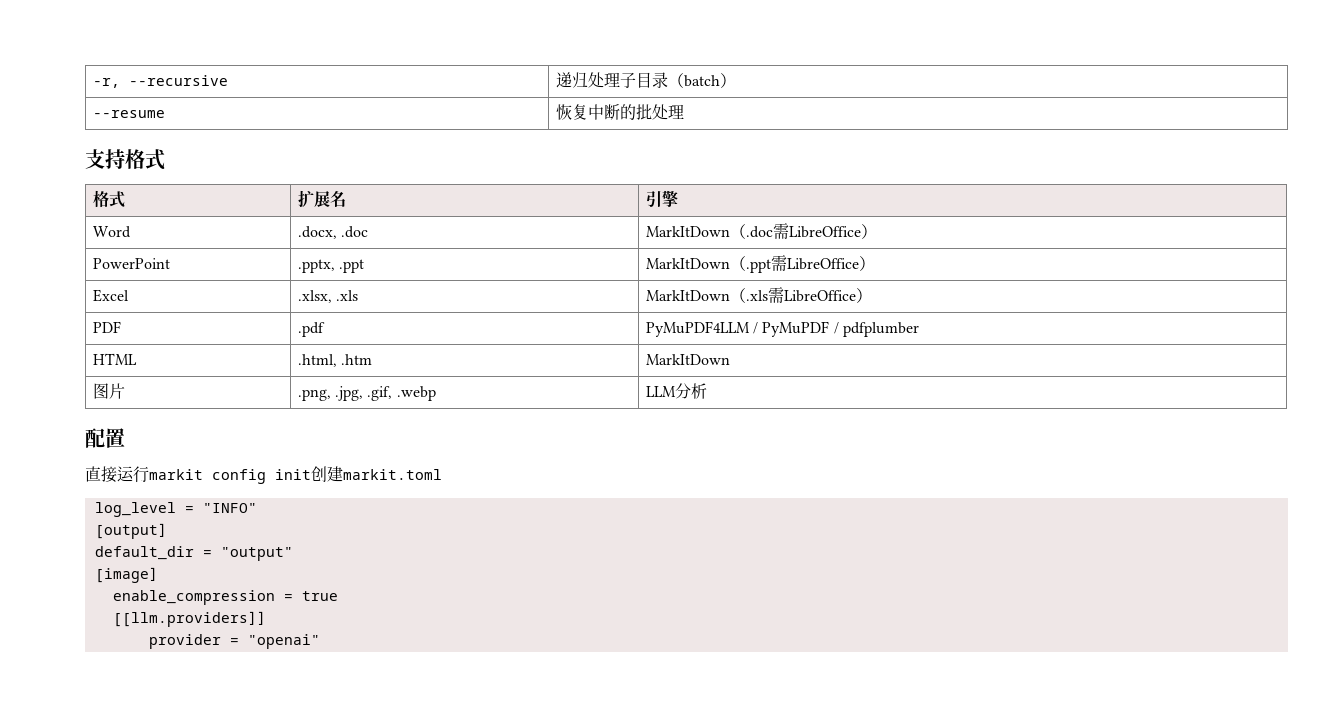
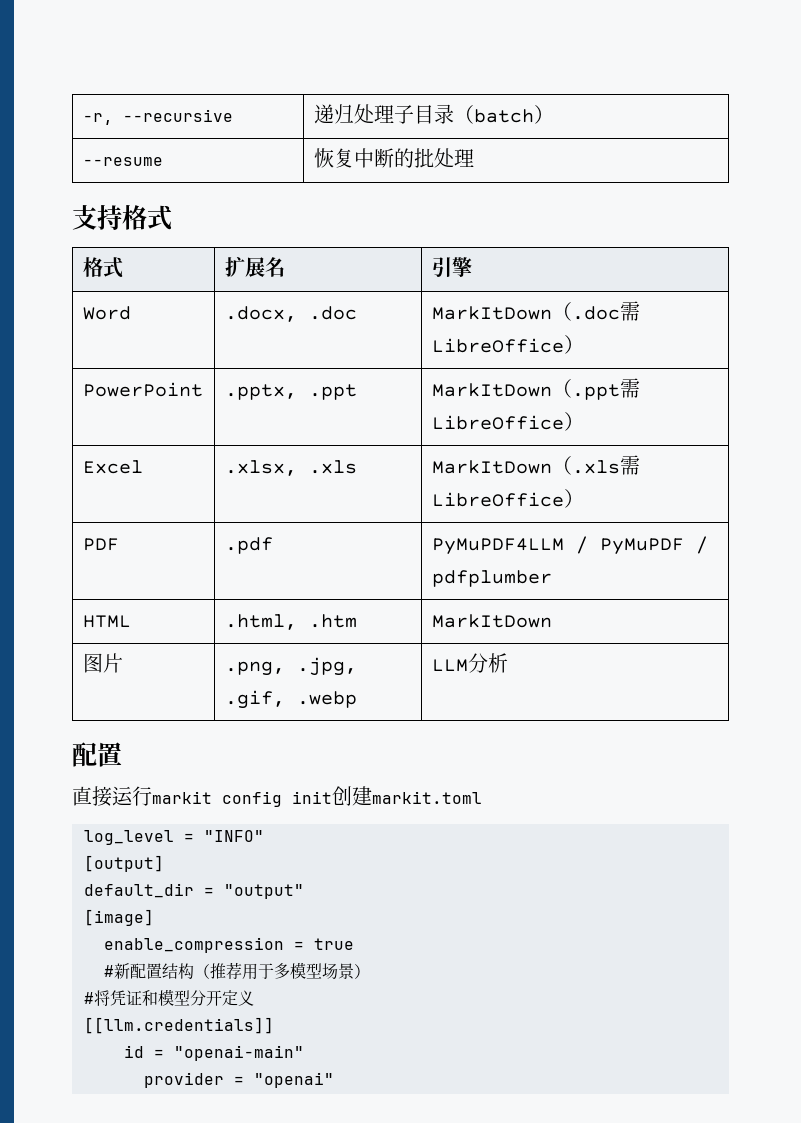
[112,611,266,627] [[llm.providers]] -> [104,962,370,980] [84,989,254,1006] [84,1017,274,1034] [124,1045,304,1061] #新配置结构（推荐用于多模型场景） // #将凭证和模型分开定义 // [[llm.credentials]] // id = "openai-main"

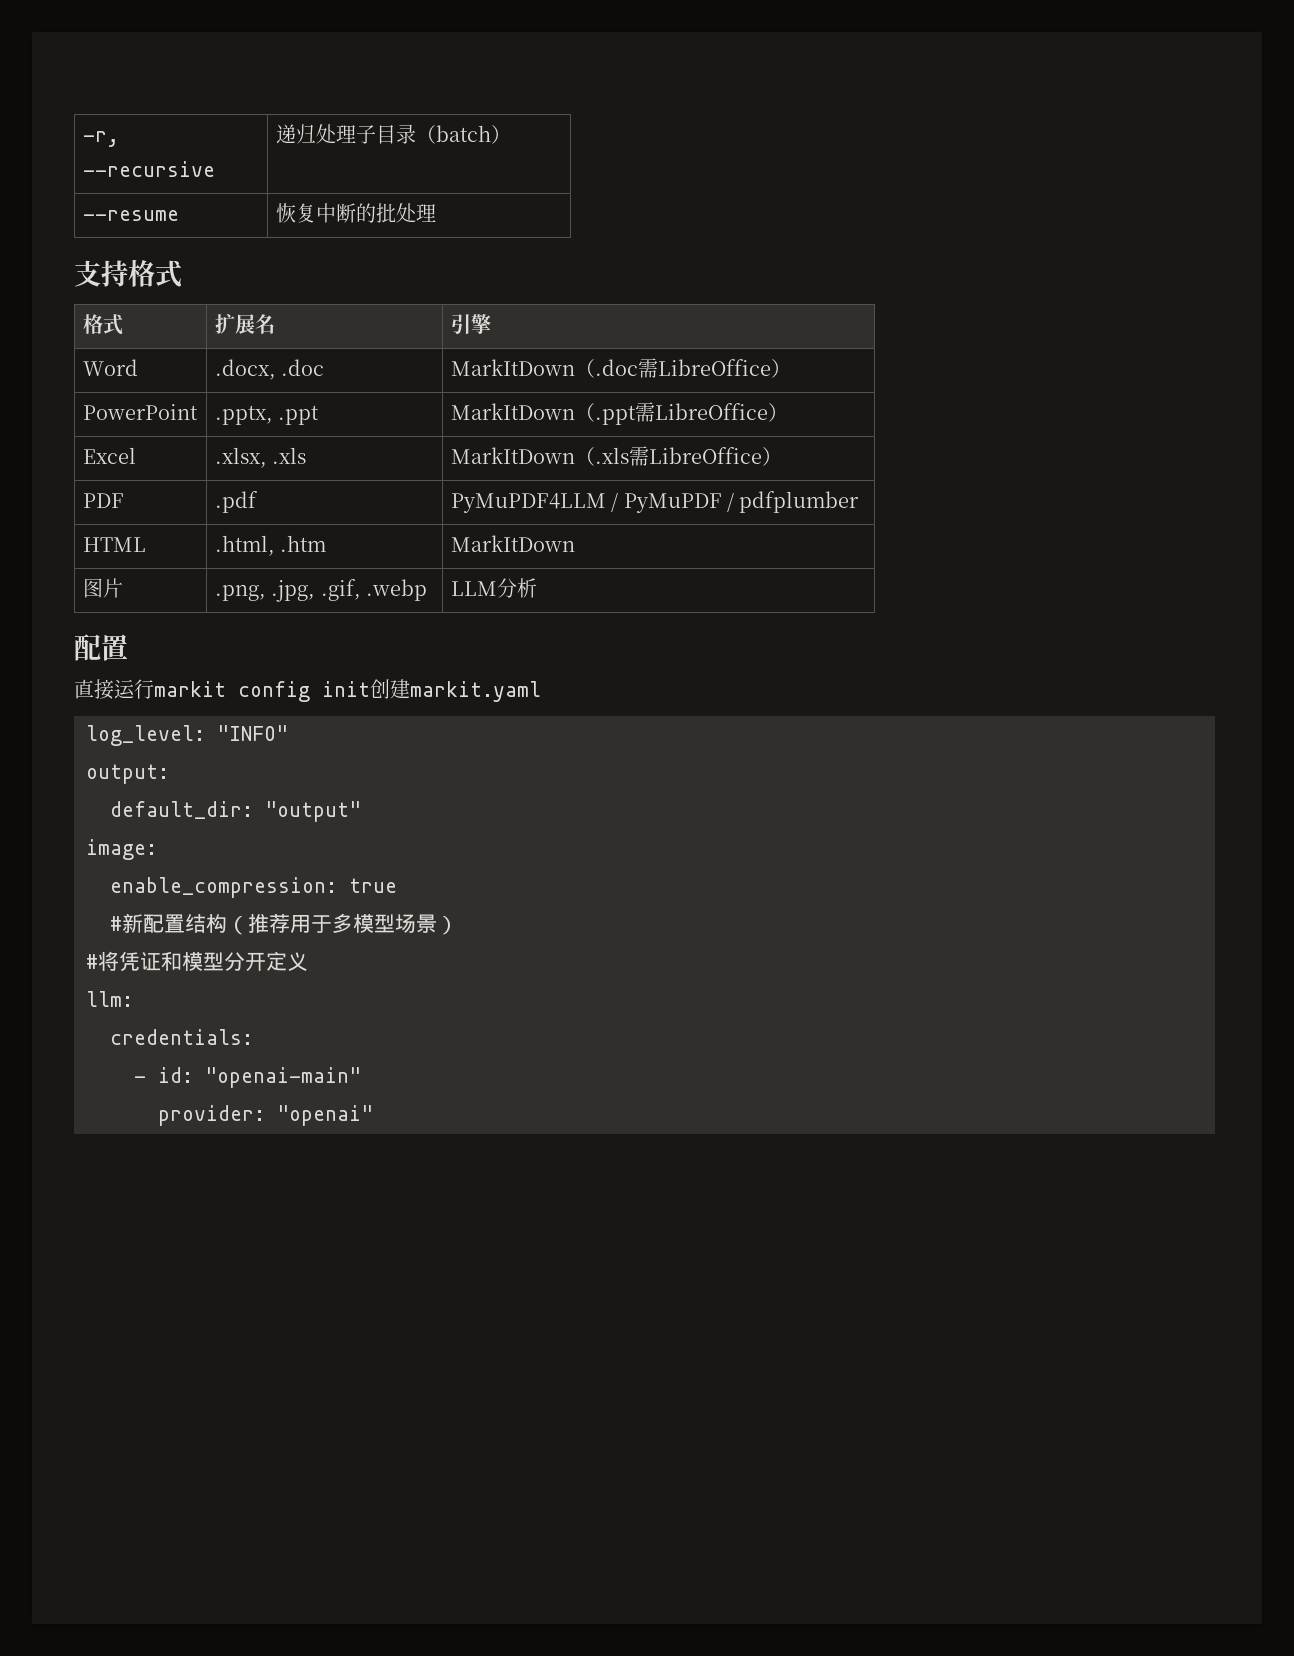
[372,791,482,804] [84,830,264,845] [84,855,164,872] [84,883,304,899] [84,909,154,926] [104,937,304,953] markit.toml // log_level = "INFO" // [output] // default_dir = "output" // [image] // enable_compression = -> [410,681,541,702] [86,725,288,746] [86,764,169,784] [110,801,361,822] [86,839,157,860] [110,877,337,898] markit.yaml // log_level: "INFO" // output: // default_dir: "output" // image: // enable_compression:
[84,1017,274,1034] [124,1045,164,1058] [[llm.credentials]] // id = -> [86,991,133,1007] [110,1029,253,1045] [134,1067,193,1083] llm: // credentials: // - id:
[144,1072,244,1088] provider = -> [158,1105,265,1126] provider:

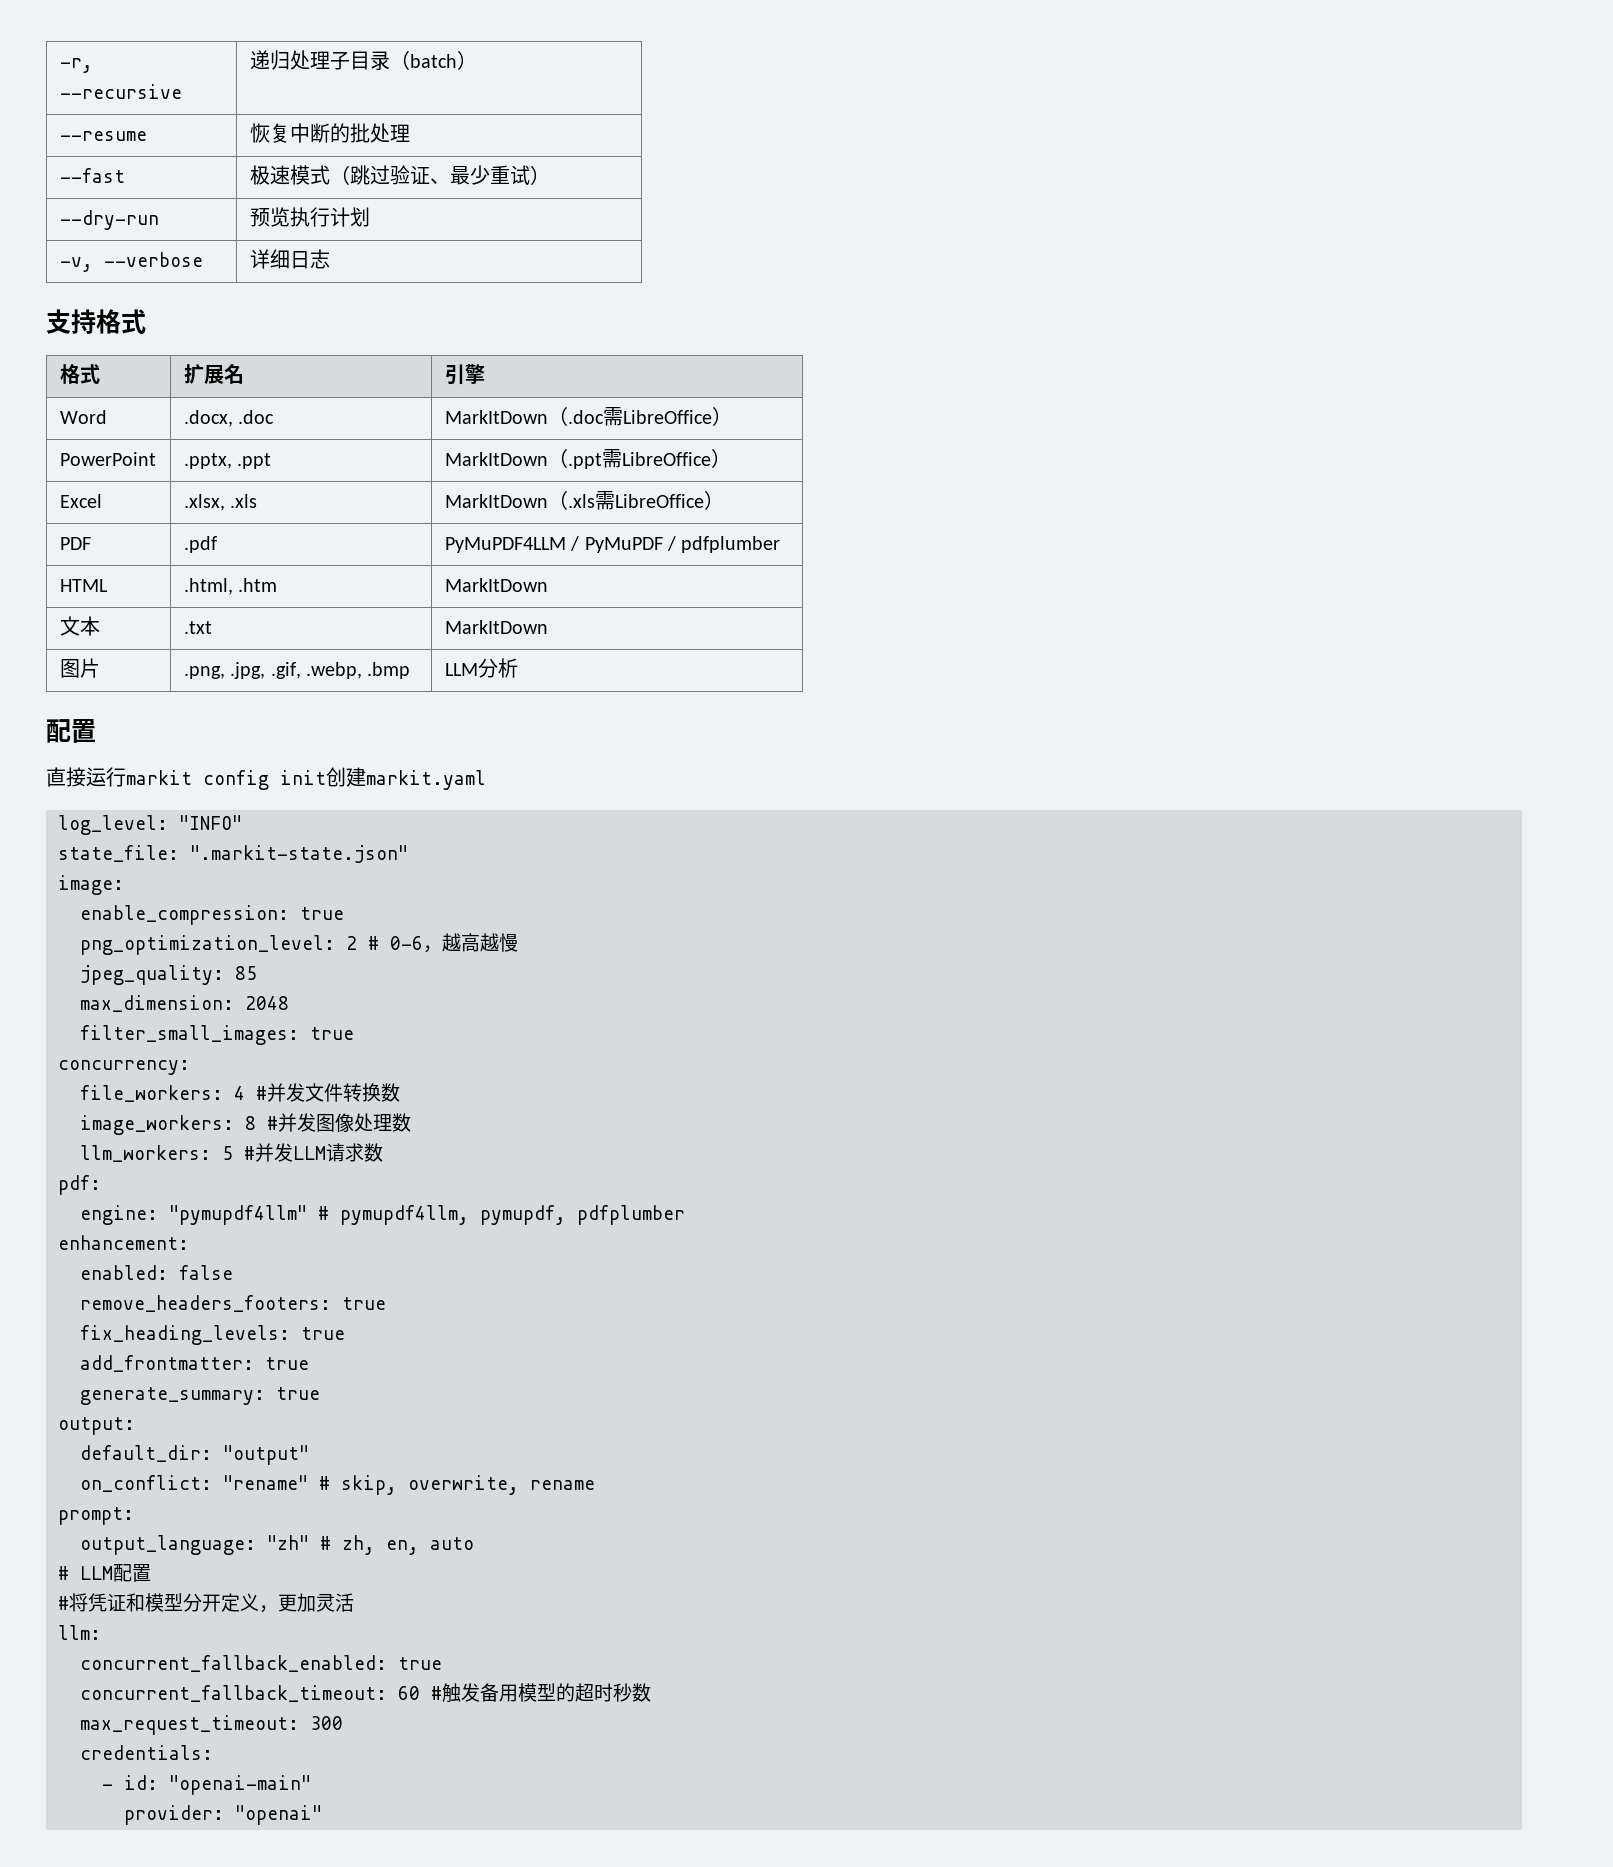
(436, 213) none -> [59,168,125,183] [249,165,550,185] [59,210,159,230] [249,207,370,227] [59,252,203,272] [249,249,330,269] // --fast | 极速模式（跳过验证、最少重试） // --dry-run | 预览执行计划 // -v, --verbose | 详细日志
(575, 543) none -> [59,616,100,636] [183,621,212,634] [444,620,548,634] // 文本 | .txt | MarkItDown
[365,579,427,601] .webp -> [305,662,411,679] .webp, .bmp
[86,764,169,784] [110,801,361,822] output: // default_dir: "output" -> [58,845,408,863] state_file: ".markit-state.json"
[110,913,458,935] #新配置结构（推荐用于多模型场景） -> [80,933,518,955] [80,965,257,985] [80,995,289,1012] [80,1025,354,1045] [58,1060,190,1075] [80,1083,400,1102] [80,1113,411,1135] [80,1143,383,1162] [58,1175,101,1195] [80,1205,685,1225] [58,1235,189,1250] [80,1265,233,1280] [80,1295,386,1312] [80,1325,345,1345] [80,1355,309,1372] [80,1387,320,1405] [58,1417,135,1435] [80,1445,309,1465] [80,1475,595,1495] [58,1507,134,1525] [80,1535,474,1555] [58,1564,151,1582] png_optimization_level: 2 # 0-6，越高越慢 // jpeg_quality: 85 // max_dimension: 2048 // filter_small_images: true // concurrency: // file_workers: 4 #并发文件转换数 // image_workers: 8 #并发图像处理数 // llm_workers: 5 #并发LLM请求数 // pdf: // engine: "pymupdf4llm" # pymupdf4llm, pymupdf, pdfplumber // enhancement: // enabled: false // remove_headers_footers: true // fix_heading_levels: true // add_frontmatter: true // generate_summary: true // output: // default_dir: "output" // on_conflict: "rename" # skip, overwrite, rename // prompt: // output_language: "zh" # zh, en, auto // # LLM配置
(308, 961) none -> [259,1593,354,1613] ，更加灵活
(133, 999) none -> [80,1655,442,1672] [80,1683,651,1703] [80,1715,343,1735] // concurrent_fallback_enabled: true // concurrent_fallback_timeout: 60 #触发备用模型的超时秒数 // max_request_timeout: 300

